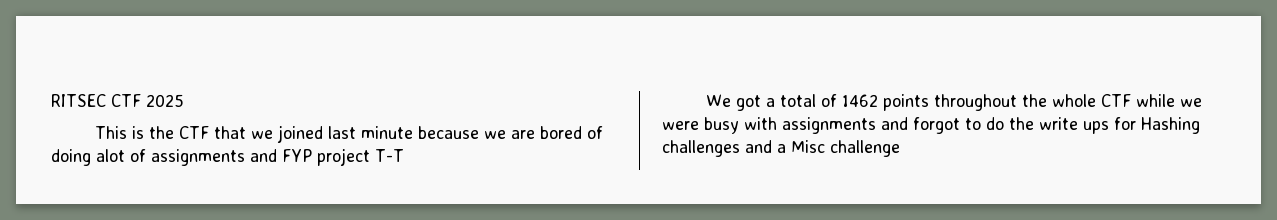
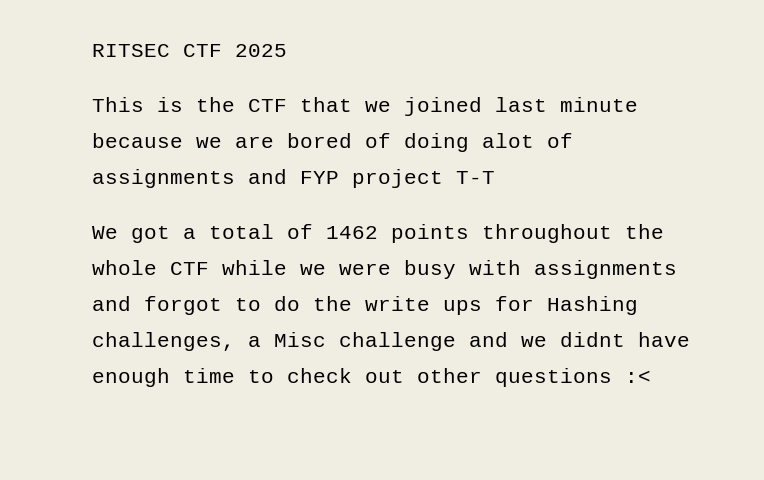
[662,140,772,157] challenges and -> [92,332,235,351] challenges,
(900, 148) none -> [469,332,690,347] [92,368,651,387] and we didnt have enough time to check out other questions :<

